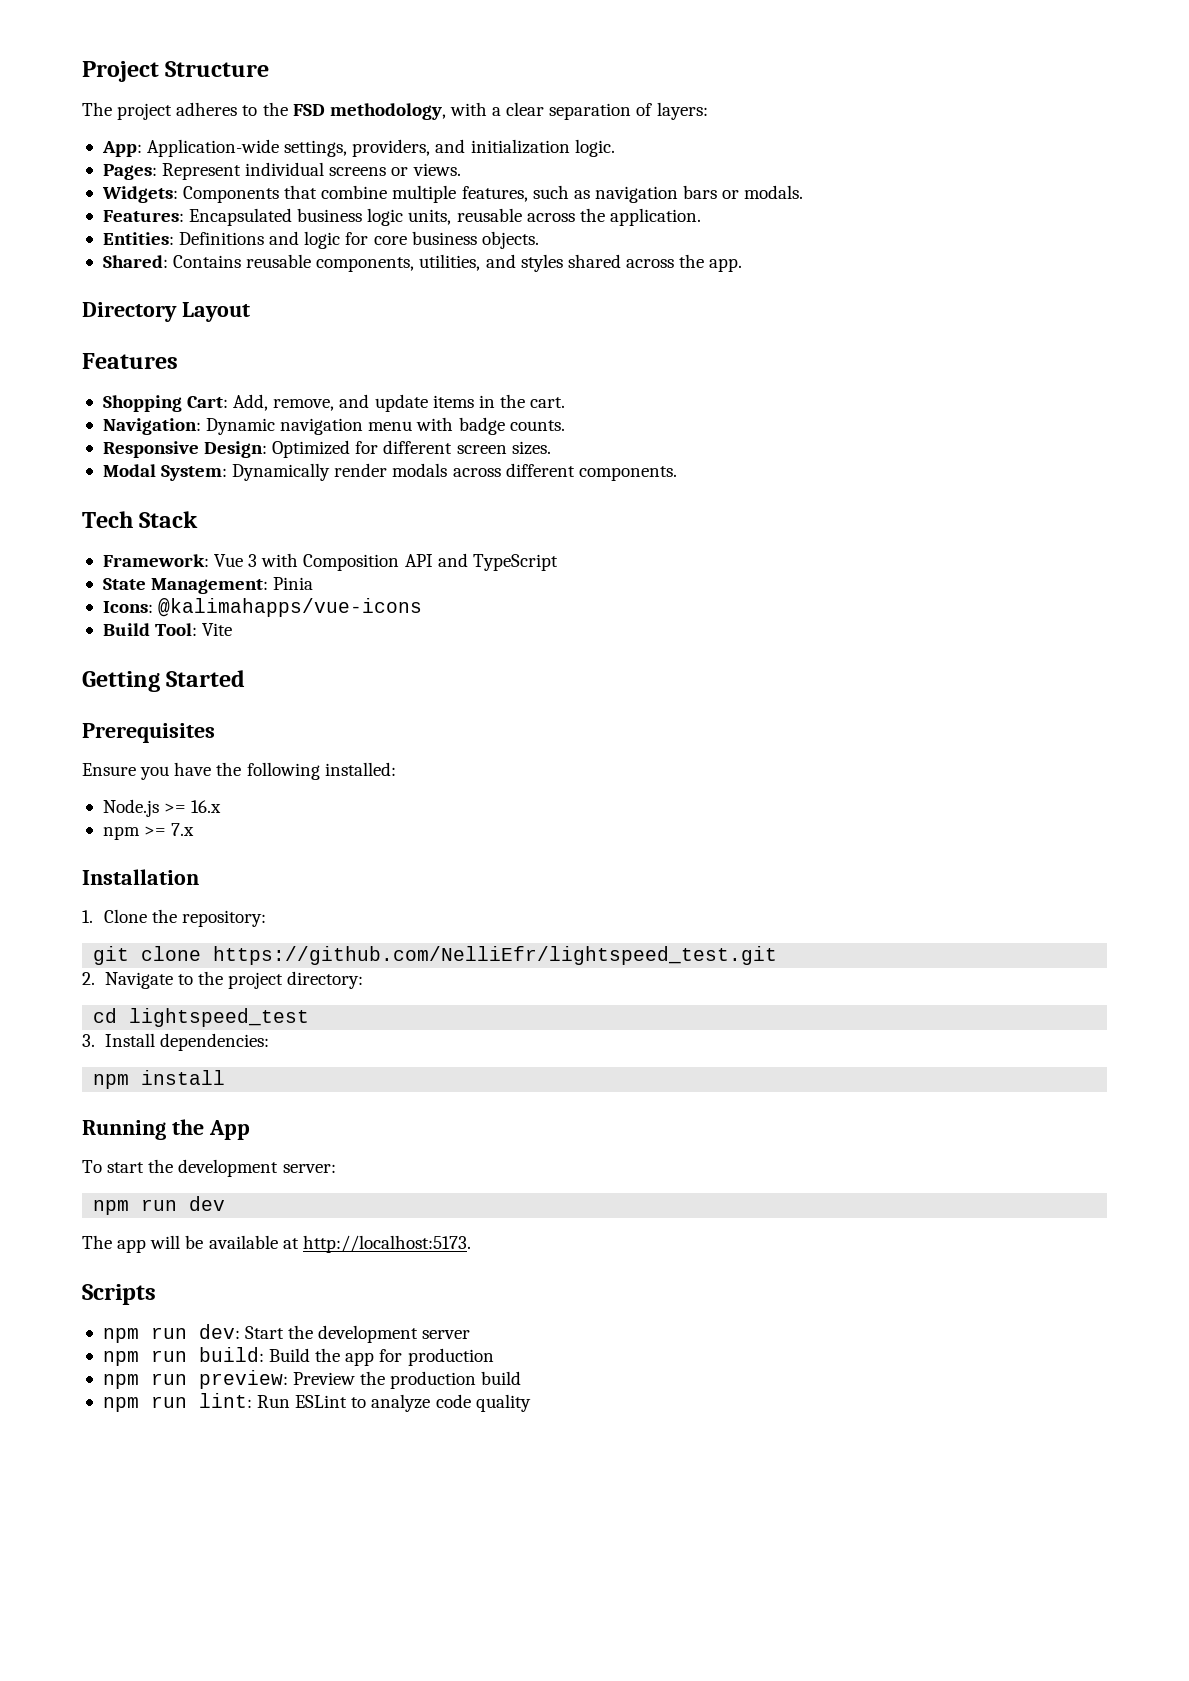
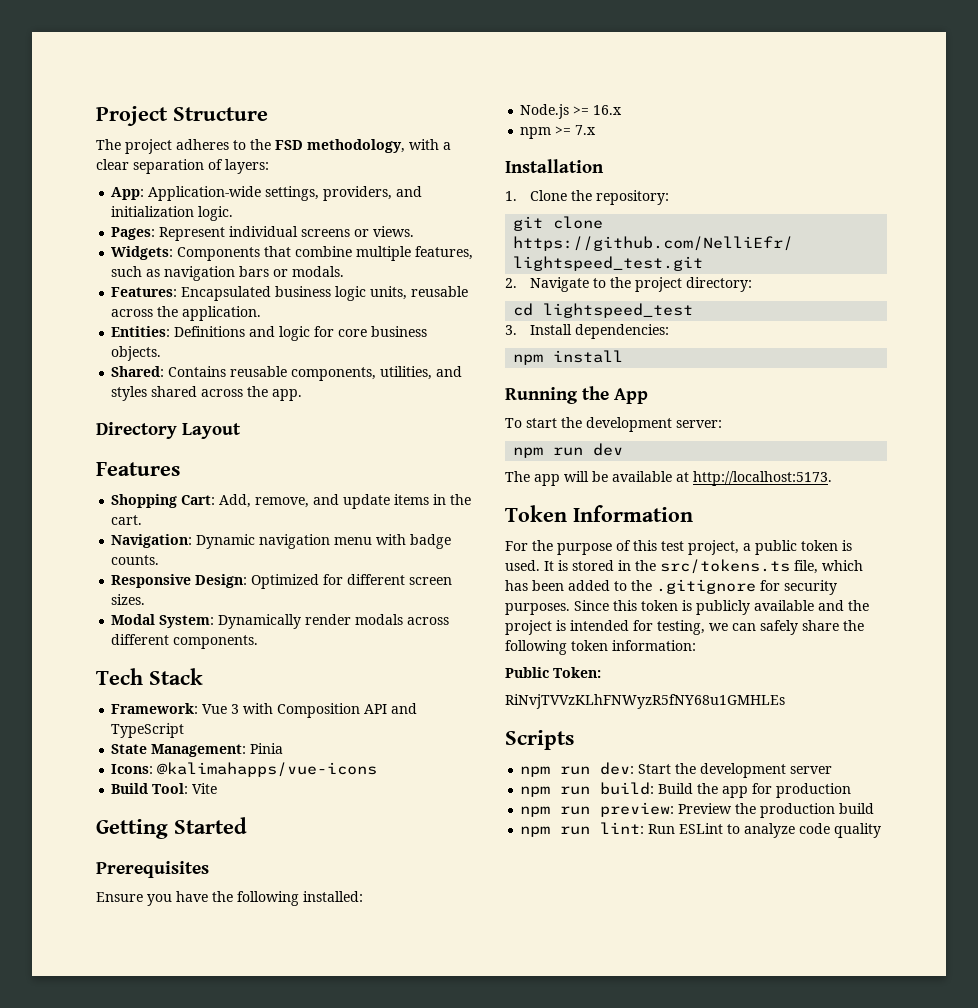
(471, 1244) none -> [505,505,693,522] [505,540,852,555] [505,559,863,574] [505,579,837,595] [505,600,869,615] [505,620,864,635] [505,640,696,655] [505,667,601,678] [505,694,785,709] // Token Information // For the purpose of this test project, a public token is used. It is stored in the src/tokens.ts file, which has been added to the .gitignore for security purposes. Since this token is publicly available and the project is intended for testing, we can safely share the following token information: // Public Token: // RiNvjTVVzKLhFNWyzR5fNY68u1GMHLEs

